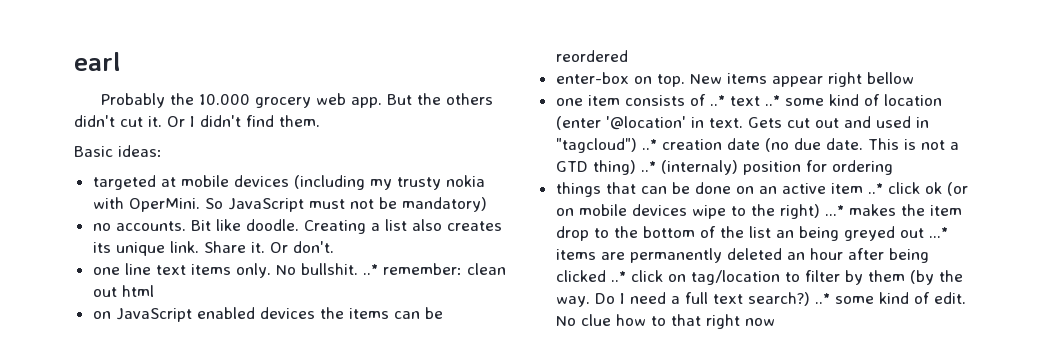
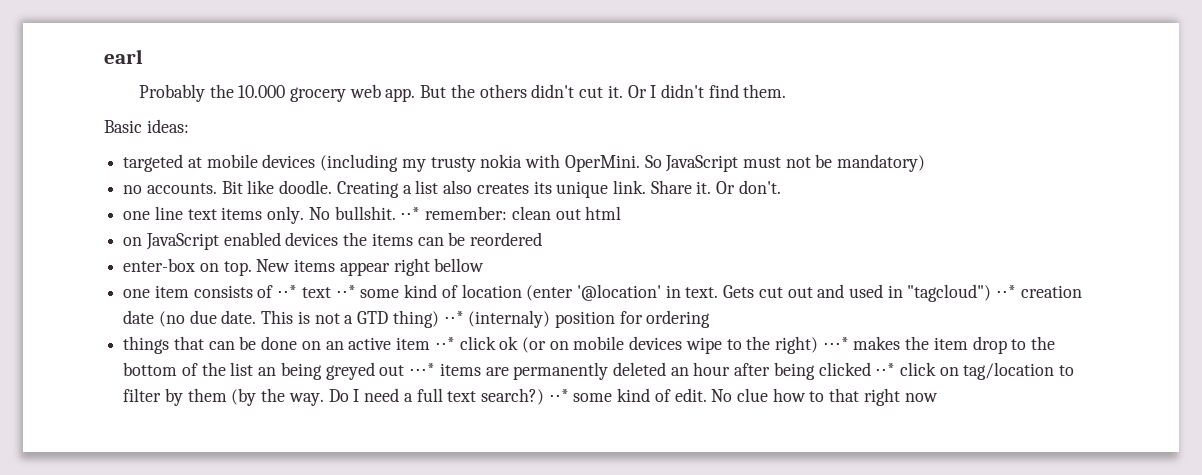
[362,264,378,275] ..* -> [400,207,421,220] ⋅⋅*
[709,95,780,106] ..* text ..* -> [277,285,356,298] ⋅⋅* text ⋅⋅*
[641,139,657,150] ..* -> [996,285,1017,298] ⋅⋅*
[640,161,656,172] ..* -> [443,311,464,324] ⋅⋅*
[867,183,883,194] ..* -> [434,337,455,350] ⋅⋅*
[824,205,844,216] ...* -> [822,337,849,350] ⋅⋅⋅*
[928,227,948,238] ...* -> [409,363,436,376] ⋅⋅⋅*
[610,271,626,282] ..* -> [875,363,896,376] ⋅⋅*
[814,293,830,304] ..* -> [548,389,569,402] ⋅⋅*

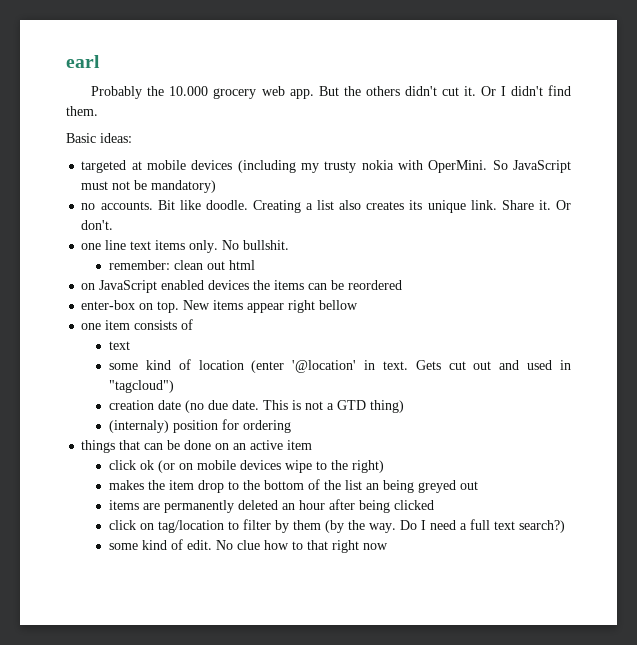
[400,207,421,220] ⋅⋅* -> (290, 245) //
[277,285,356,298] ⋅⋅* text ⋅⋅* -> [108,341,130,350] // text //
[996,285,1017,298] ⋅⋅* -> (174, 386) //
[443,311,464,324] ⋅⋅* -> (404, 406) //
[434,337,455,350] ⋅⋅* -> (313, 445) //
[822,337,849,350] ⋅⋅⋅* -> (384, 466) //
[409,363,436,376] ⋅⋅⋅* -> (478, 485) //
[875,363,896,376] ⋅⋅* -> (434, 505) //
[548,389,569,402] ⋅⋅* -> (565, 526) //

